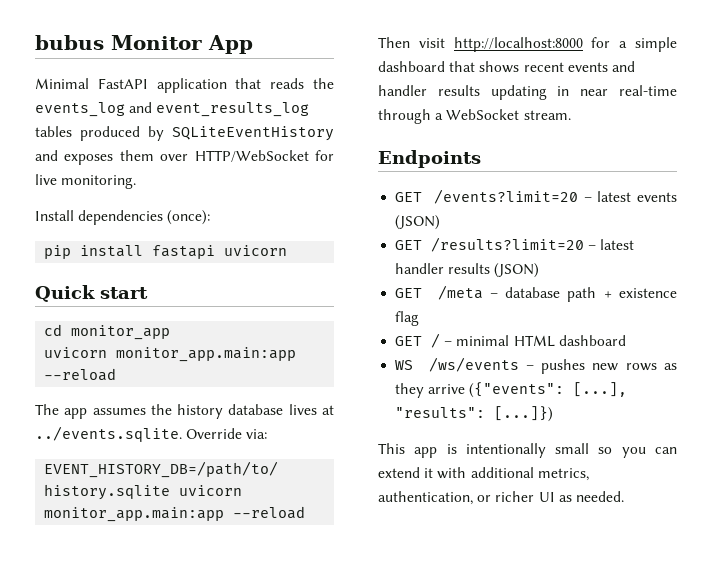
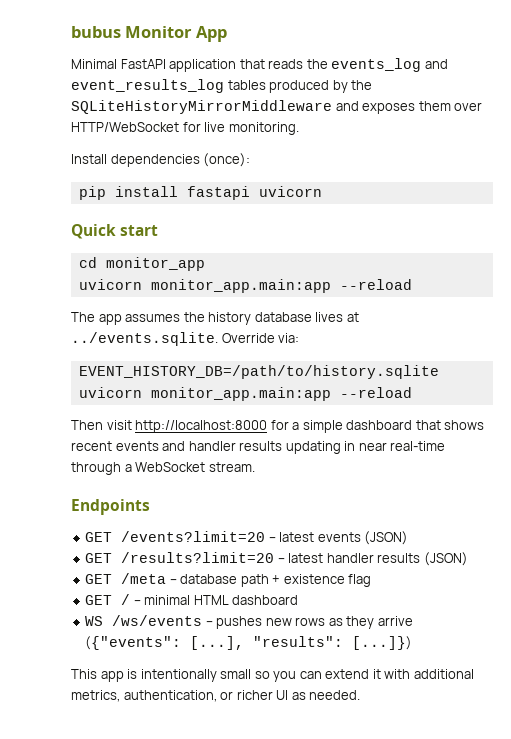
[172,126,334,141] SQLiteEventHistory -> [351,80,373,90] [71,100,332,114] the SQLiteHistoryMirrorMiddleware

